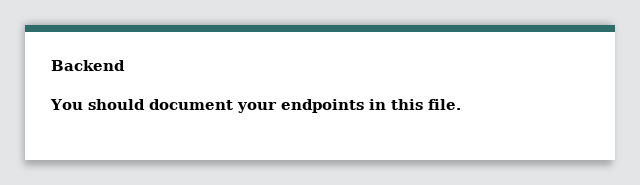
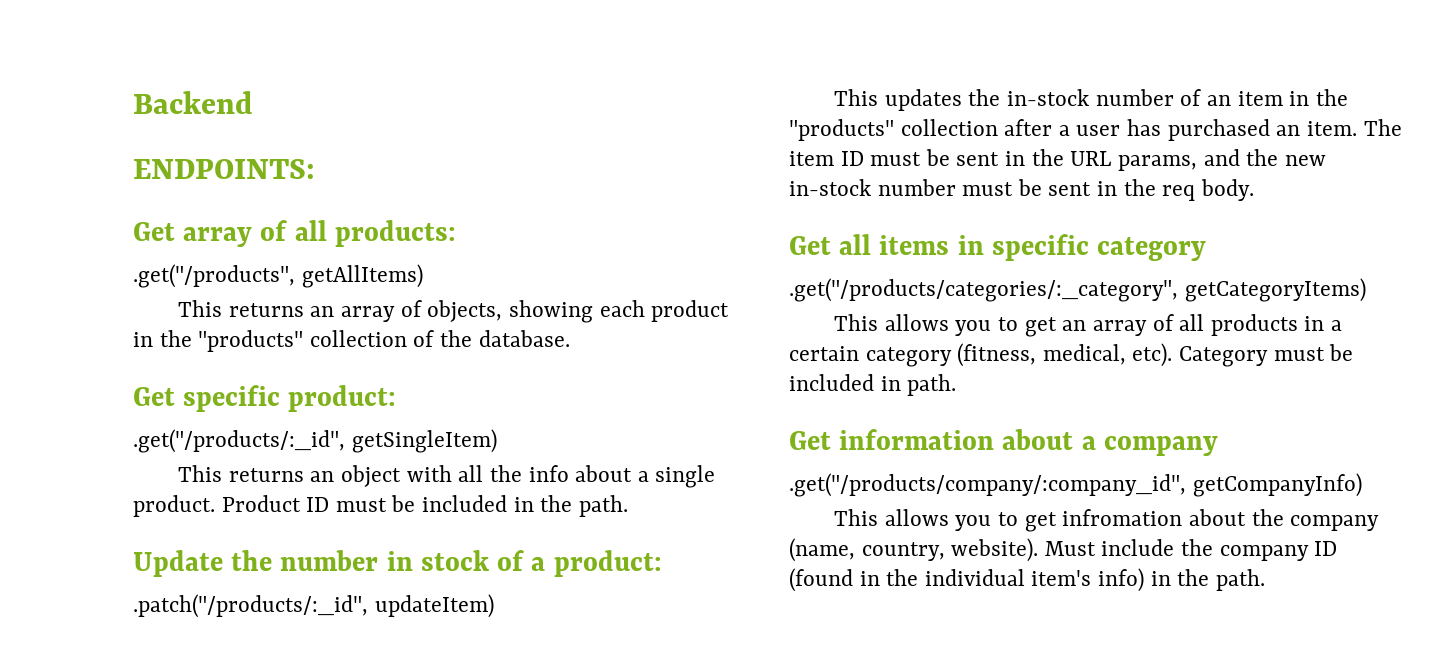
[50,99,461,113] You should document your endpoints in this file. -> [133,159,315,179] [133,220,456,247] [133,264,423,288] [178,300,730,323] [133,330,570,352] [133,385,397,412] [133,429,497,453] [178,465,716,488] [133,495,628,517] [133,550,662,577] [133,594,494,618] [834,89,1348,111] [789,119,1402,141] [789,149,1326,171] [789,179,1254,201] [789,234,1207,261] [789,278,1366,302] [834,314,1343,337] [789,343,1354,367] [789,374,957,396] [789,429,1218,456] [789,473,1362,497] [834,509,1380,532] [789,538,1338,562] [789,568,1265,592] ENDPOINTS: // Get array of all products: // .get("/products", getAllItems) // This returns an array of objects, showing each product in the "products" collection of the database. // Get specific product: // .get("/products/:_id", getSingleItem) // This returns an object with all the info about a single product. Product ID must be included in the path. // Update the number in stock of a product: // .patch("/products/:_id", updateItem) // This updates the in-stock number of an item in the "products" collection after a user has purchased an item. The item ID must be sent in the URL params, and the new in-stock number must be sent in the req body. // Get all items in specific category // .get("/products/categories/:_category", getCategoryItems) // This allows you to get an array of all products in a certain category (fitness, medical, etc). Category must be included in path. // Get information about a company // .get("/products/company/:company_id", getCompanyInfo) // This allows you to get infromation about the company (name, country, website). Must include the company ID (found in the individual item's info) in the path.

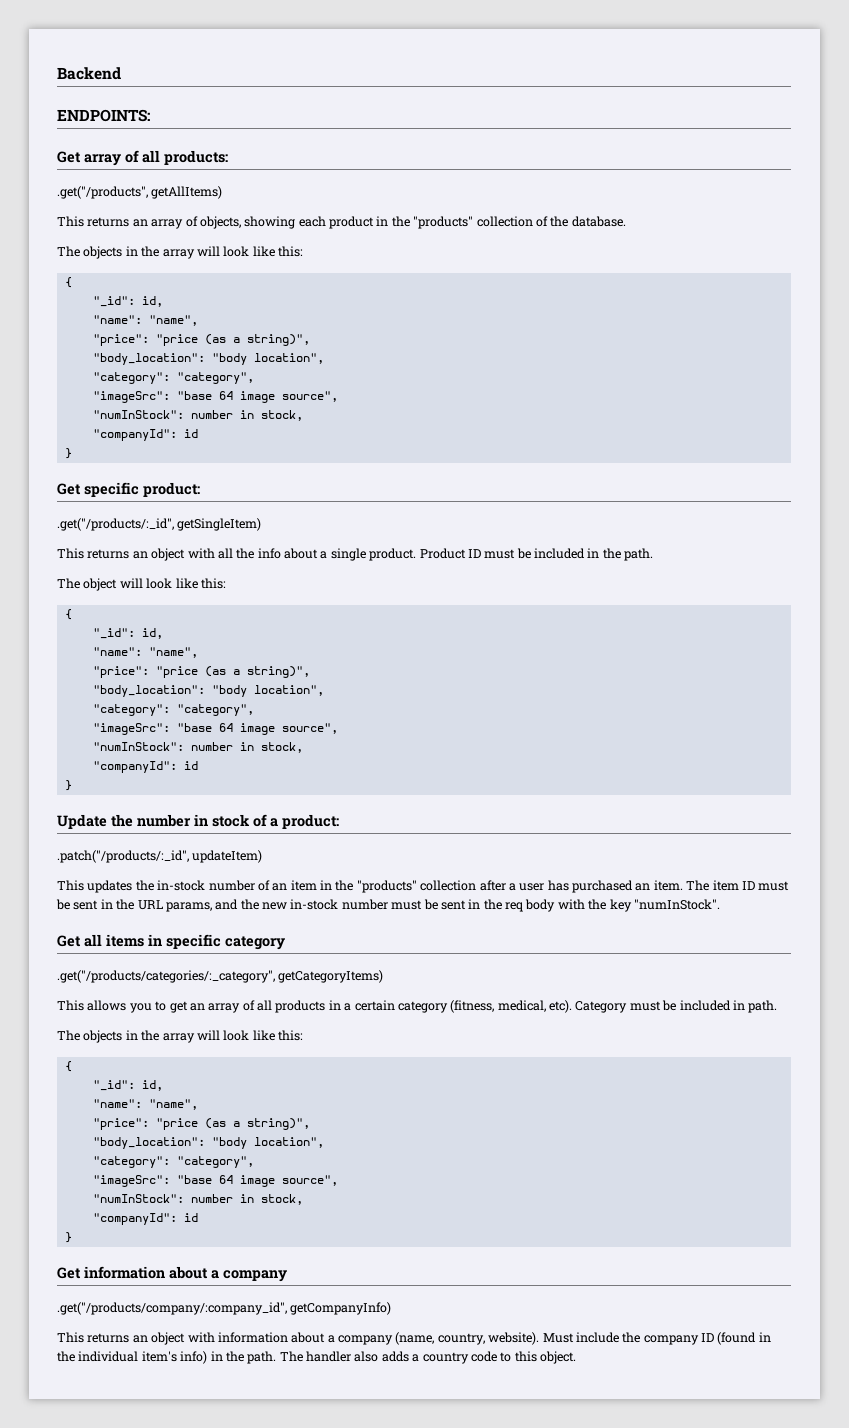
(570, 338) none -> [57,246,303,259] [64,277,72,288] [92,296,163,307] [92,315,198,326] [92,334,310,346] [92,353,324,365] [92,372,254,384] [92,391,338,403] [92,410,303,421] [92,429,198,441] [64,448,72,459] // The objects in the array will look like this: // { // "_id": id, // "name": "name", // "price": "price (as a string)", // "body_location": "body location", // "category": "category", // "imageSrc": "base 64 image source", // "numInStock": number in stock, // "companyId": id // }
(628, 506) none -> [57,578,226,591] [64,609,72,620] [92,628,163,639] [92,647,198,658] [92,666,310,678] [92,685,324,697] [92,704,254,716] [92,723,338,735] [92,742,303,753] [92,761,198,773] [64,780,72,791] // The object will look like this: // { // "_id": id, // "name": "name", // "price": "price (as a string)", // "body_location": "body location", // "category": "category", // "imageSrc": "base 64 image source", // "numInStock": number in stock, // "companyId": id // }
[1200,179,1254,201] body. -> [525,899,720,912] body with the key "numInStock".
(957, 385) none -> [57,1030,303,1043] [64,1061,72,1072] [92,1080,163,1091] [92,1099,198,1110] [92,1118,310,1130] [92,1137,324,1149] [92,1156,254,1168] [92,1175,338,1187] [92,1194,303,1205] [92,1213,198,1225] [64,1232,72,1243] // The objects in the array will look like this: // { // "_id": id, // "name": "name", // "price": "price (as a string)", // "body_location": "body location", // "category": "category", // "imageSrc": "base 64 image source", // "numInStock": number in stock, // "companyId": id // }
[884,509,1284,532] allows you to get infromation about the -> [87,1332,335,1345] returns an object with information about a
(1265, 580) none -> [279,1351,576,1364] The handler also adds a country code to this object.

